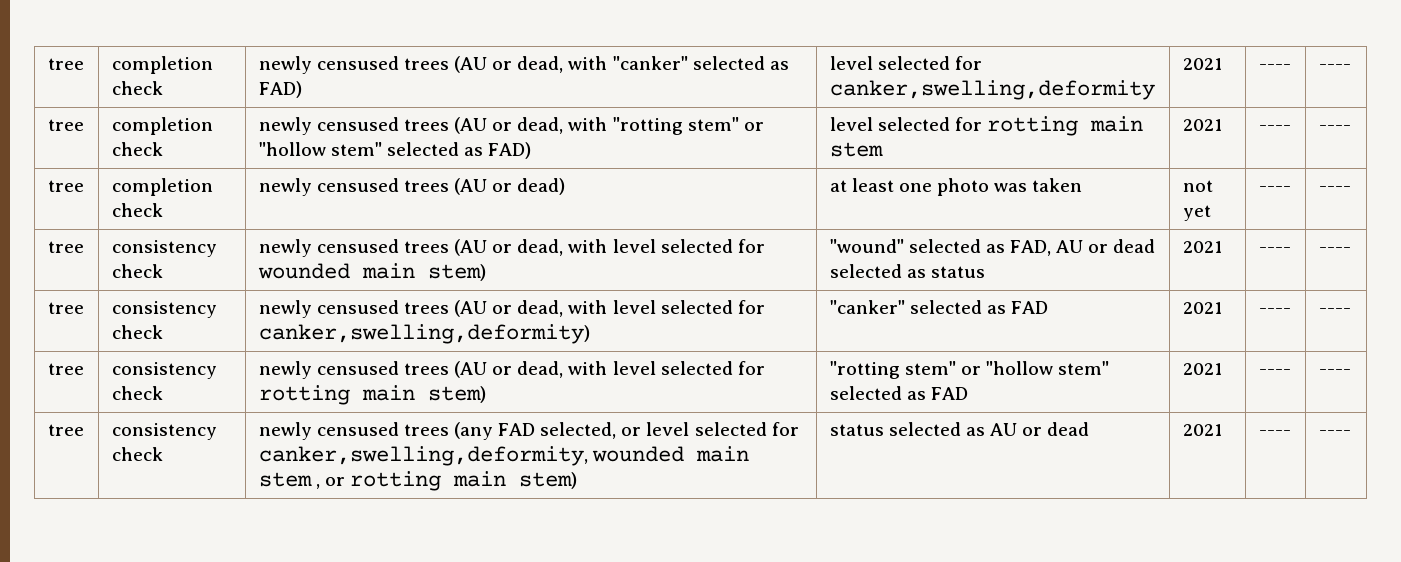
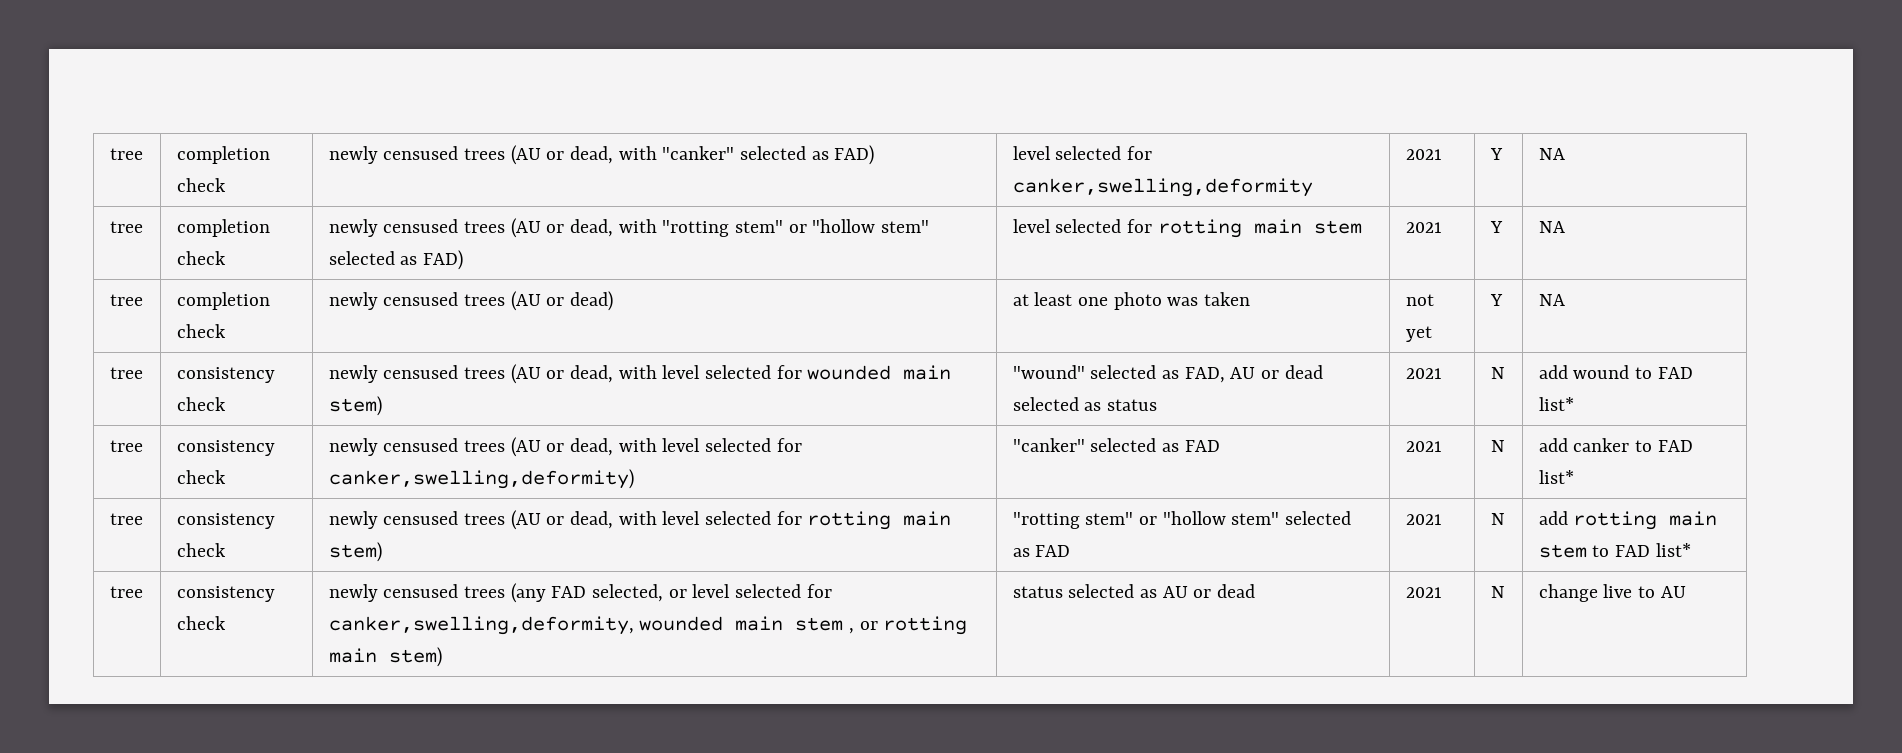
[1258,64,1291,70] [1318,64,1351,70] ---- | ---- -> [1489,148,1503,160] [1538,148,1565,160] Y | NA
[1258,125,1291,131] [1318,125,1351,131] ---- | ---- -> [1489,221,1503,233] [1538,221,1565,233] Y | NA
[1258,186,1291,192] [1318,186,1351,192] ---- | ---- -> [1489,294,1503,306] [1538,294,1565,306] Y | NA
[1258,247,1291,253] [1318,247,1351,253] ---- | ---- -> [1490,367,1505,379] [1538,365,1693,379] [1538,397,1574,411] N | add wound to FAD list*
[1258,308,1291,314] [1318,308,1351,314] ---- | ---- -> [1490,440,1505,452] [1538,438,1693,452] [1538,470,1574,484] N | add canker to FAD list*
[1258,369,1291,375] [1318,369,1351,375] ---- | ---- -> [1490,513,1505,525] [1538,511,1718,530] [1538,543,1691,558] N | add rotting main stem to FAD list*
[1258,430,1291,436] [1318,430,1351,436] ---- | ---- -> [1490,586,1505,598] [1538,584,1686,602] N | change live to AU

